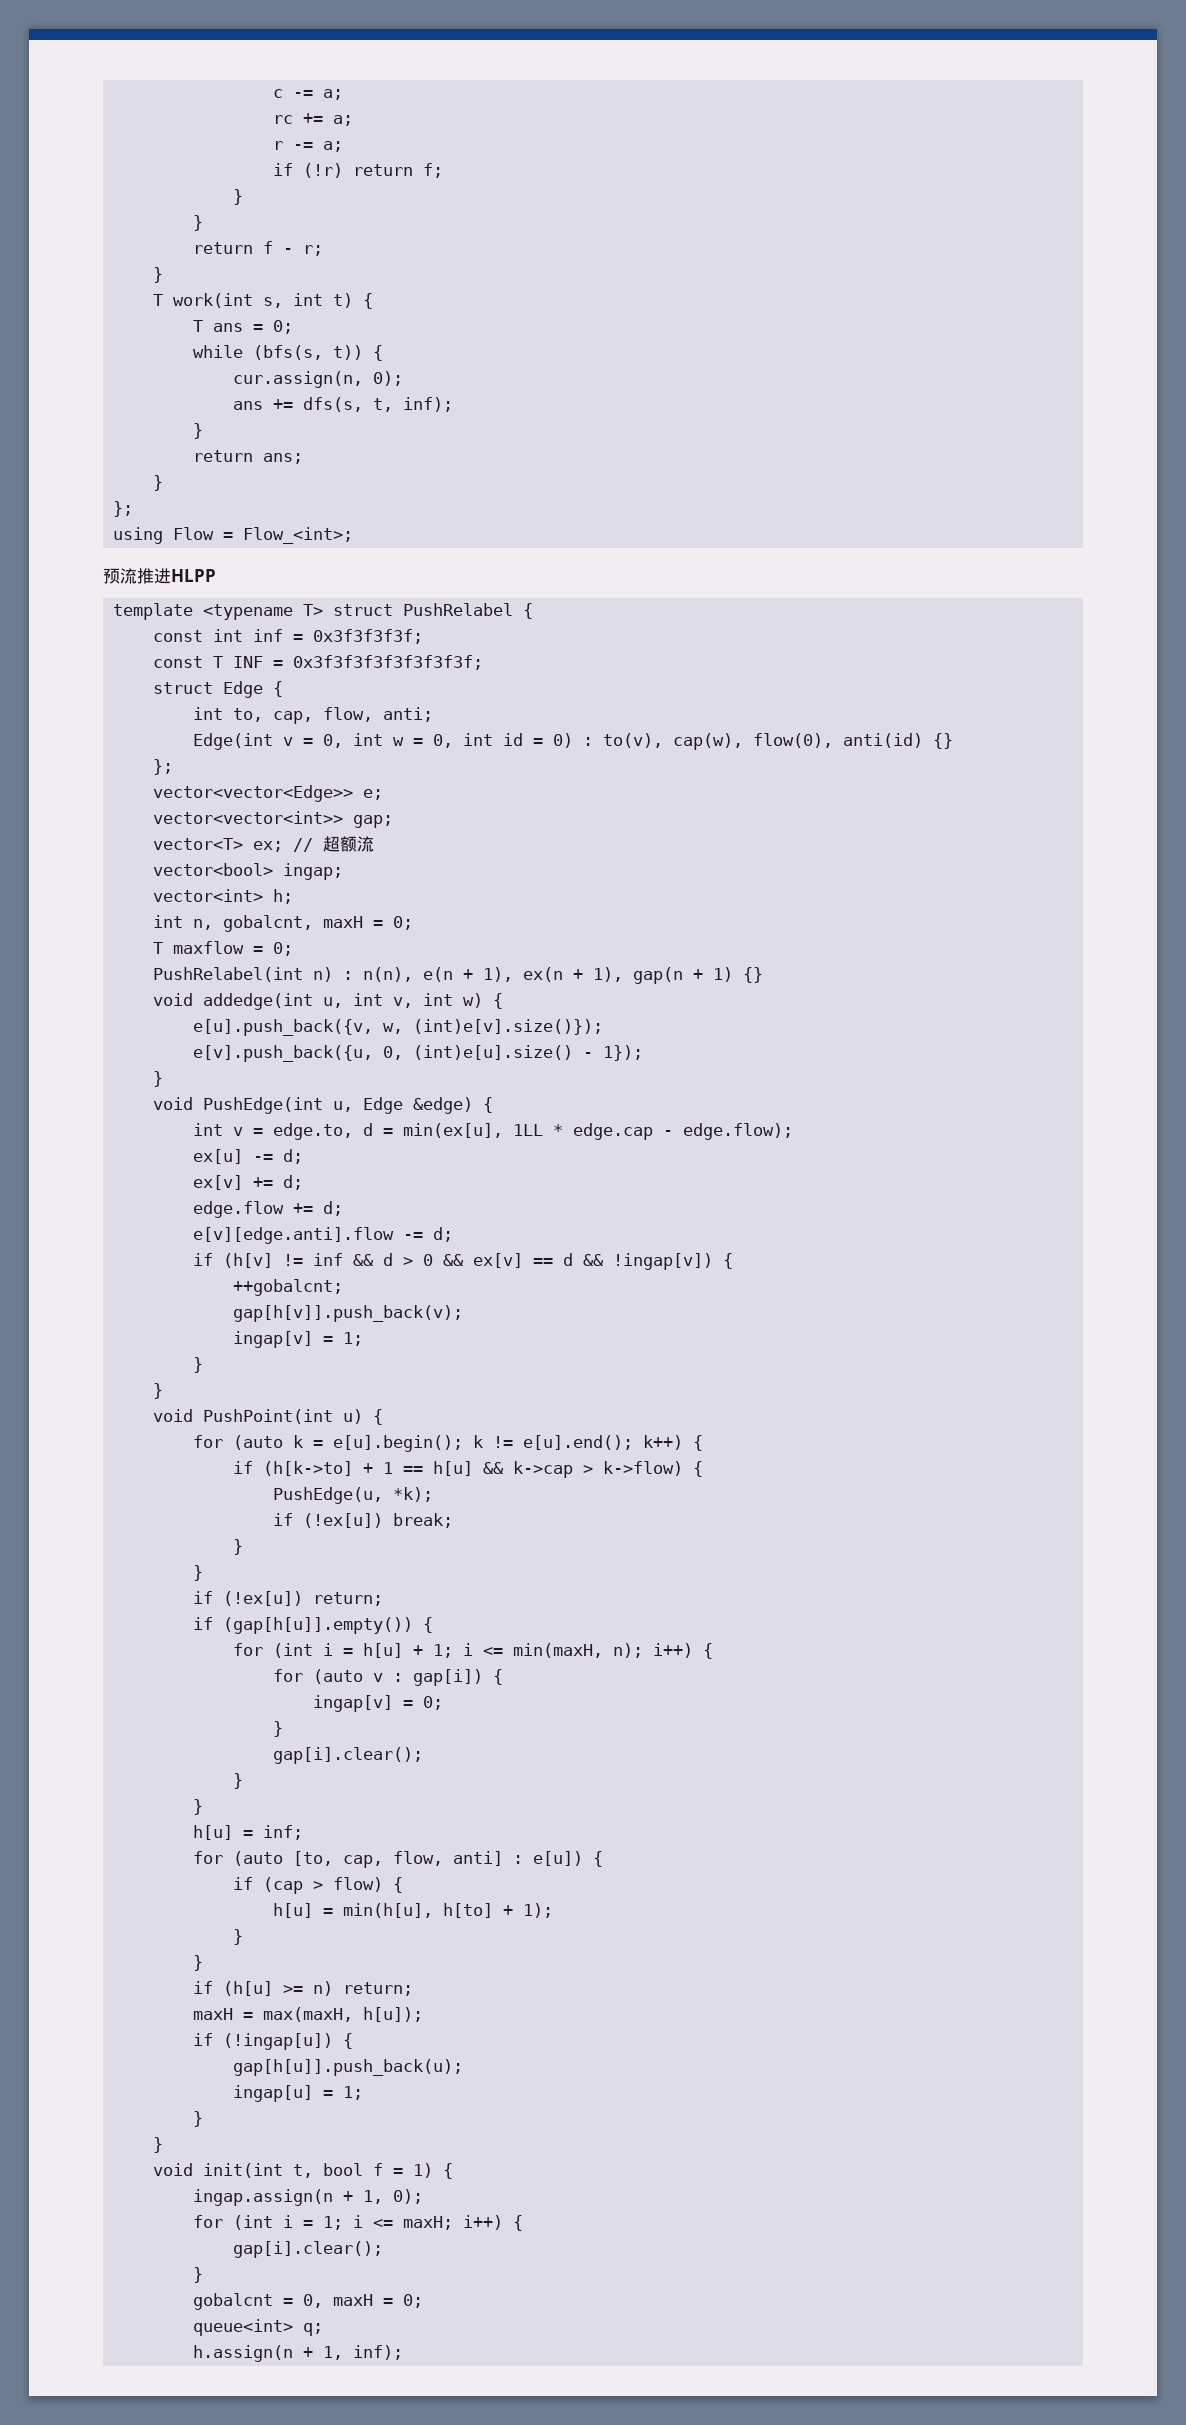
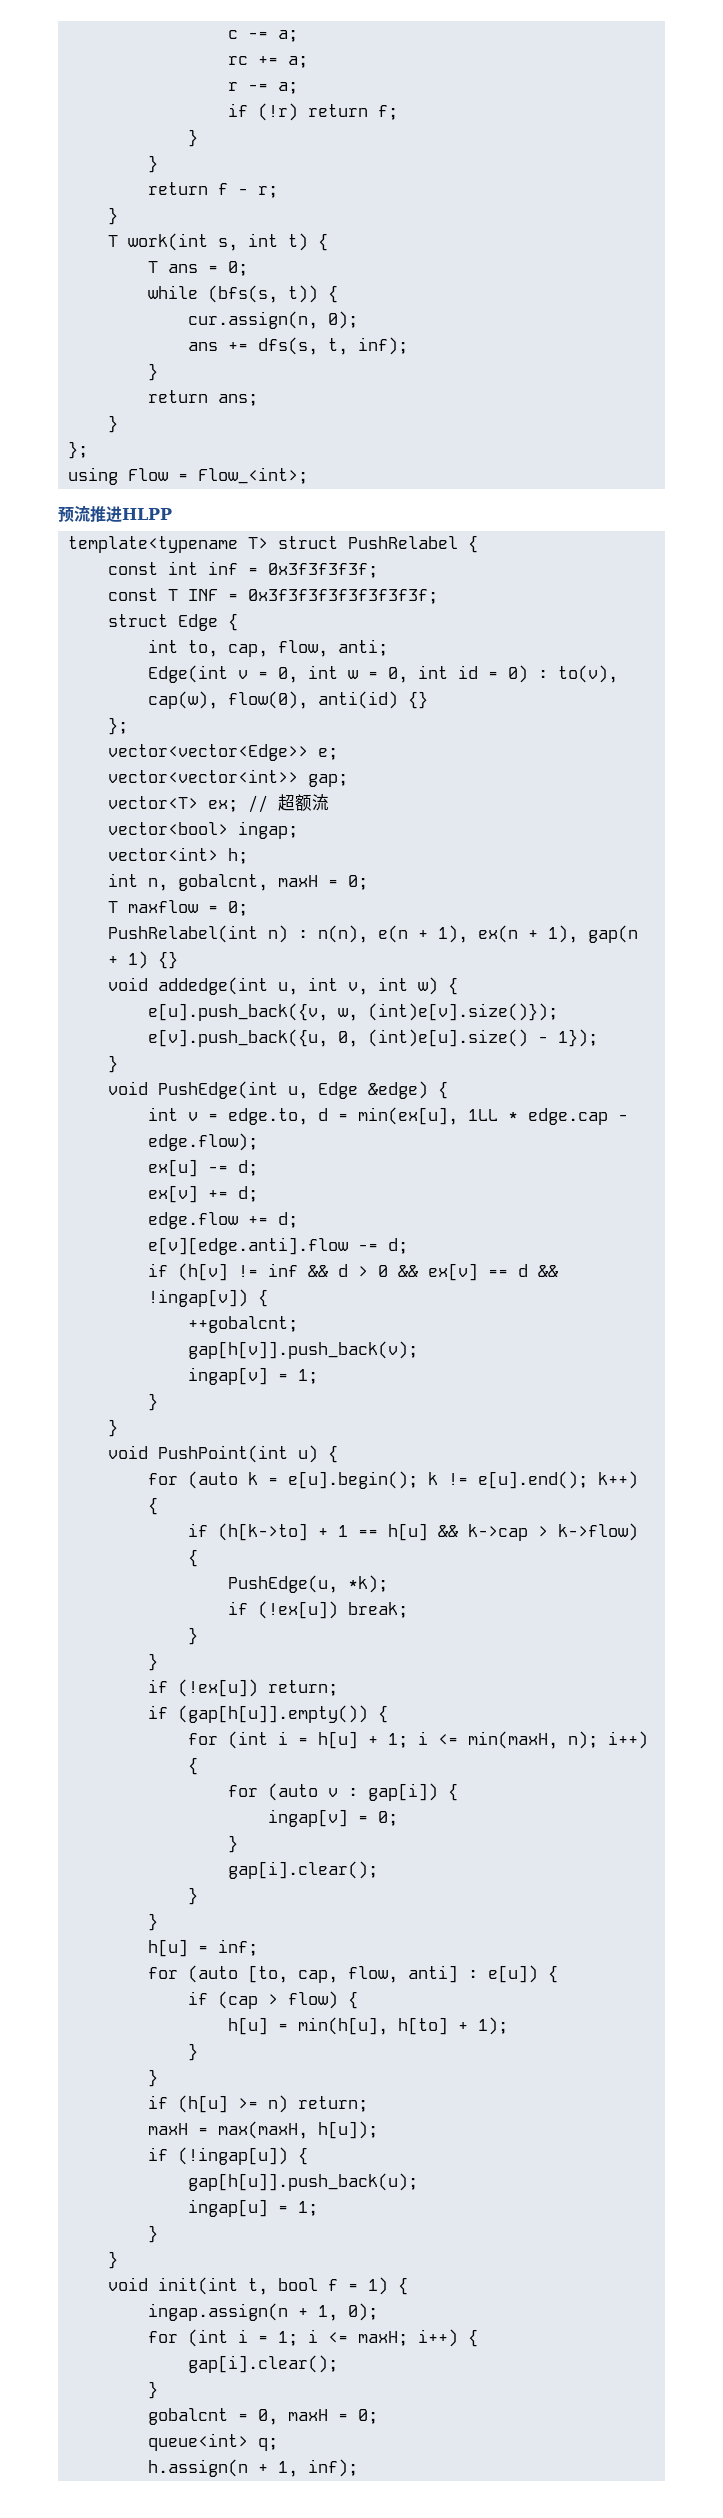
[113,603,294,620] template <typename -> [67,536,238,553] template<typename

